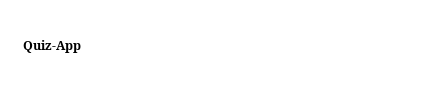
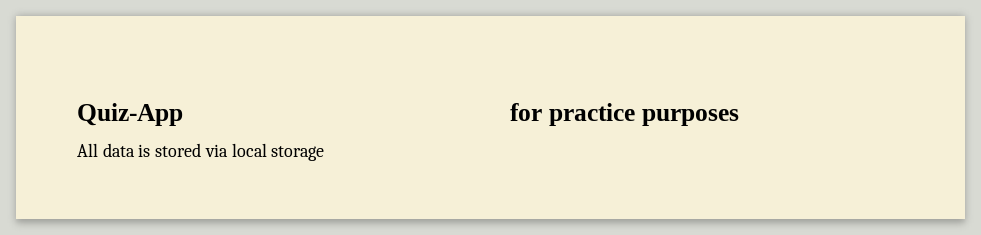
(81, 46) none -> [77,143,325,161] [510,103,739,126] // All data is stored via local storage // for practice purposes

